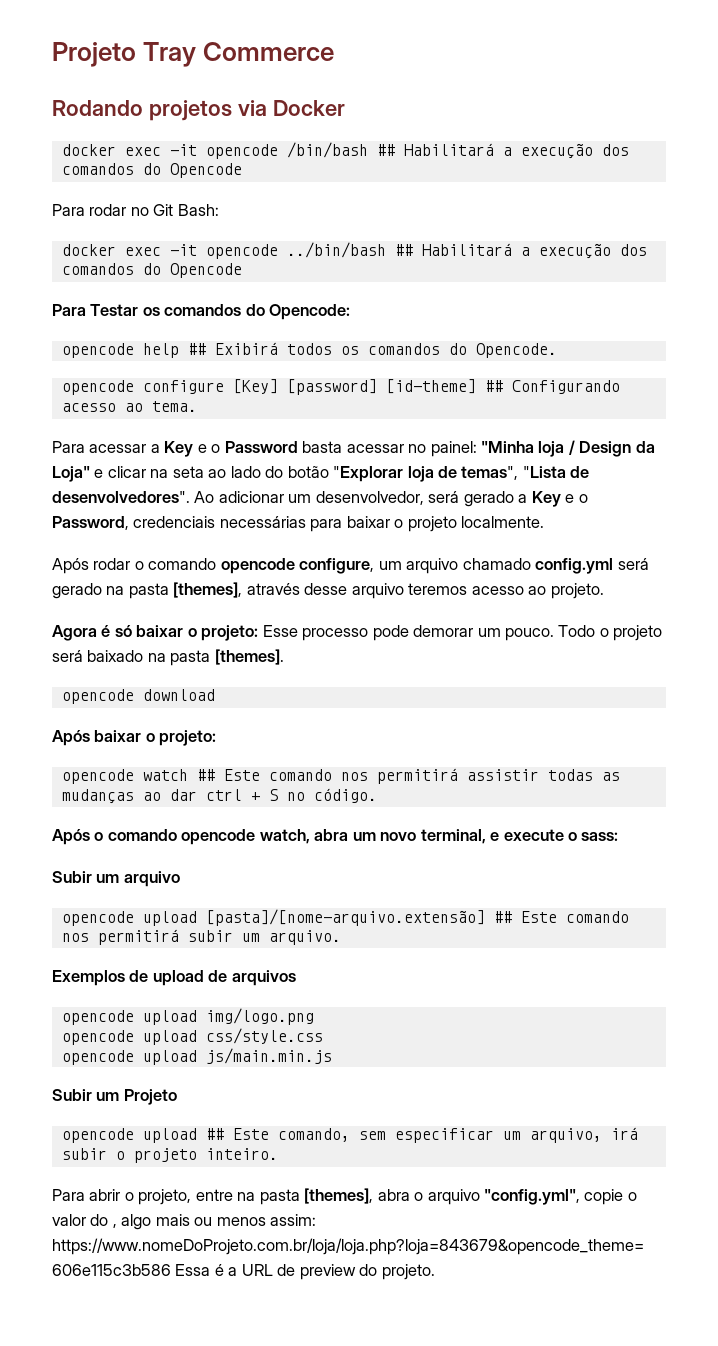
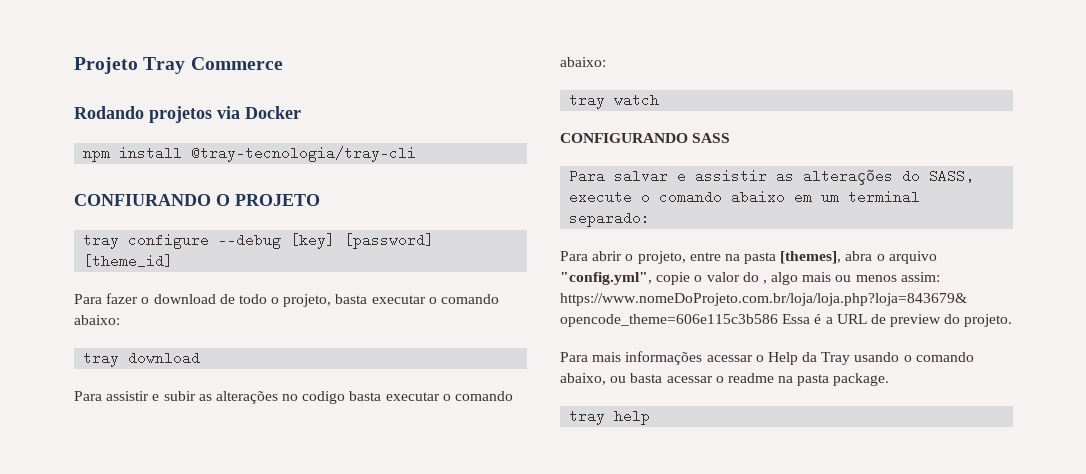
[61,142,629,159] [61,163,242,178] [52,204,219,216] [61,242,647,259] [61,263,242,278] [52,304,351,320] [61,342,557,358] [61,379,620,395] [61,401,197,412] [52,440,655,457] [52,466,590,482] [52,491,588,507] [52,516,545,532] [52,558,649,574] [52,582,604,599] [52,625,663,641] [52,649,284,666] [61,689,215,704] [52,730,217,746] [61,768,620,784] [61,788,377,804] [52,829,619,845] [52,871,180,887] [61,909,629,926] [61,929,341,945] [52,970,296,986] [61,1008,314,1025] [61,1028,323,1045] [61,1048,332,1065] [52,1089,177,1105] [61,1127,638,1143] [61,1148,278,1163] docker exec -it opencode /bin/bash ## Habilitará a execução dos comandos do Opencode // Para rodar no Git Bash: // docker exec -it opencode ../bin/bash ## Habilitará a execução dos comandos do Opencode // Para Testar os comandos do Opencode: // opencode help ## Exibirá todos os comandos do Opencode. // opencode configure [Key] [password] [id-theme] ## Configurando acesso ao tema. // Para acessar a Key e o Password basta acessar no painel: "Minha loja / Design da Loja" e clicar na seta ao lado do botão "Explorar loja de temas", "Lista de desenvolvedores". Ao adicionar um desenvolvedor, será gerado a Key e o Password, credenciais necessárias para baixar o projeto localmente. // Após rodar o comando opencode configure, um arquivo chamado config.yml será gerado na pasta [themes], através desse arquivo teremos acesso ao projeto. // Agora é só baixar o projeto: Esse processo pode demorar um pouco. Todo o projeto será baixado na pasta [themes]. // opencode download // Após baixar o projeto: // opencode watch ## Este comando nos permitirá assistir todas as mudanças ao dar ctrl + S no código. // Após o comando opencode watch, abra um novo terminal, e execute o sass: // Subir um arquivo // opencode upload [pasta]/[nome-arquivo.extensão] ## Este comando nos permitirá subir um arquivo. // Exemplos de upload de arquivos // opencode upload img/logo.png // opencode upload css/style.css // opencode upload js/main.min.js // Subir um Projeto // opencode upload ## Este comando, sem especificar um arquivo, irá subir o projeto inteiro. -> [83,146,417,162] [74,194,320,206] [83,233,435,249] [83,254,174,268] [74,293,500,307] [74,315,120,325] [83,351,201,367] [74,391,514,404] [560,57,606,67] [569,93,660,109] [560,133,731,143] [569,169,975,185] [569,190,921,204] [569,211,651,227] npm install @tray-tecnologia/tray-cli // CONFIURANDO O PROJETO // tray configure --debug [key] [password] [theme_id] // Para fazer o download de todo o projeto, basta executar o comando abaixo: // tray download // Para assistir e subir as alterações no codigo basta executar o comando abaixo: // tray watch // CONFIGURANDO SASS // Para salvar e assistir as alterações do SASS, execute o comando abaixo em um terminal separado:
(435, 1272) none -> [560,351,974,365] [560,373,890,386] [569,409,651,425] // Para mais informações acessar o Help da Tray usando o comando abaixo, ou basta acessar o readme na pasta package. // tray help

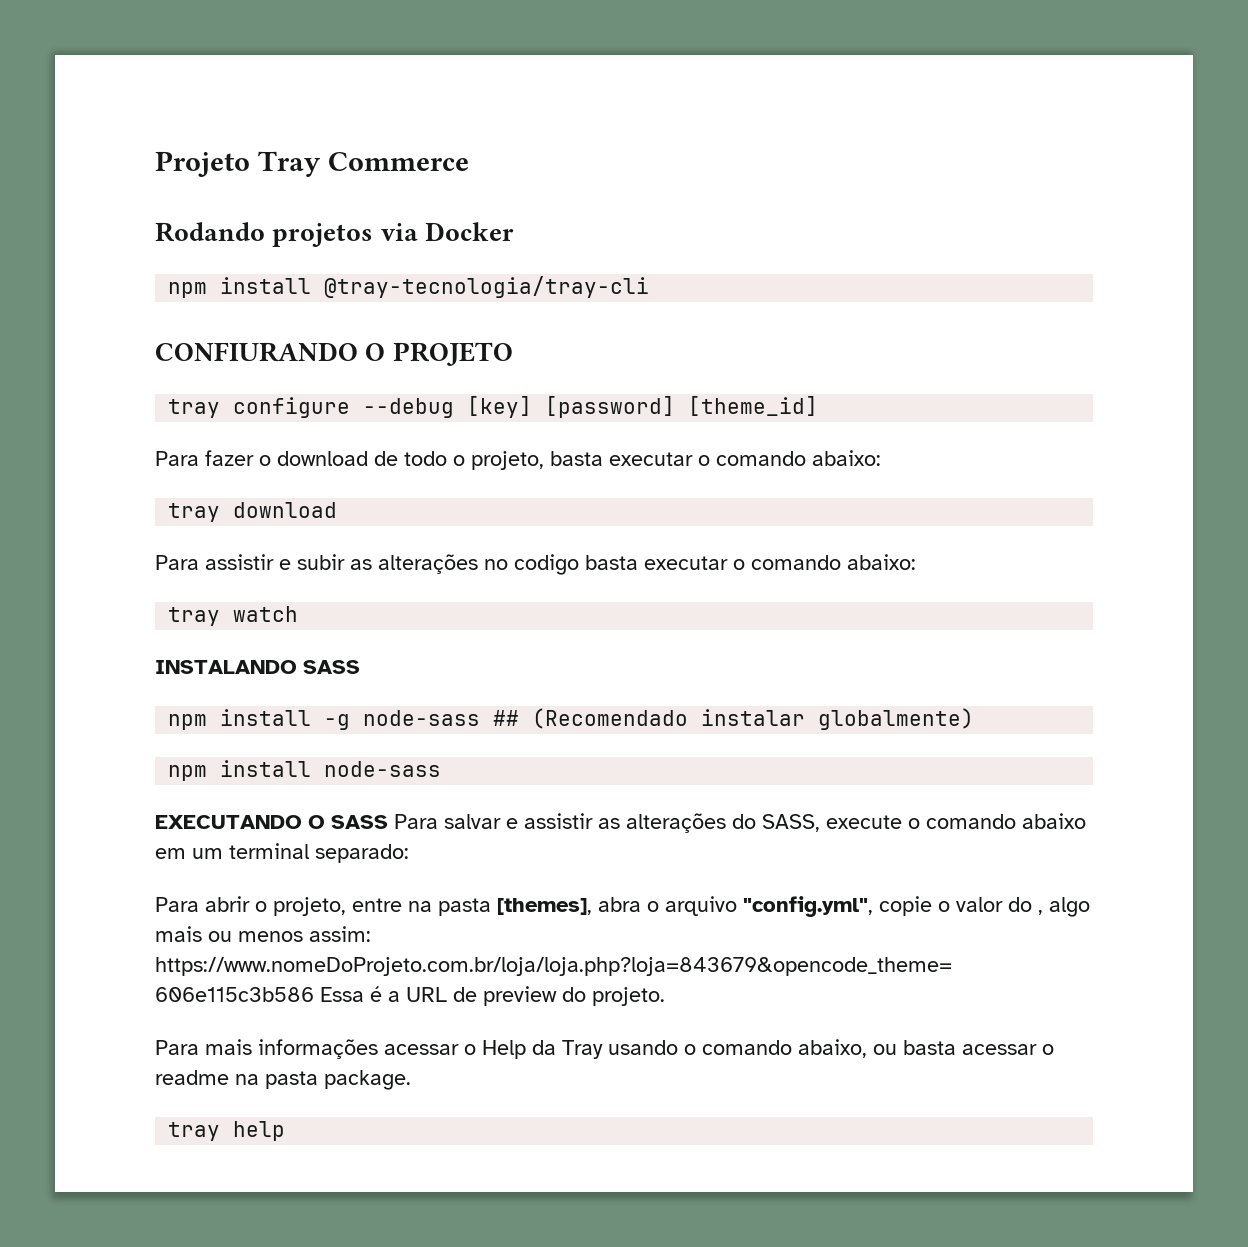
[560,133,688,143] CONFIGURANDO -> [155,660,297,674] INSTALANDO
(731, 138) none -> [168,708,975,730] [168,760,442,781] [155,815,388,829] npm install -g node-sass ## (Recomendado instalar globalmente) // npm install node-sass // EXECUTANDO O SASS

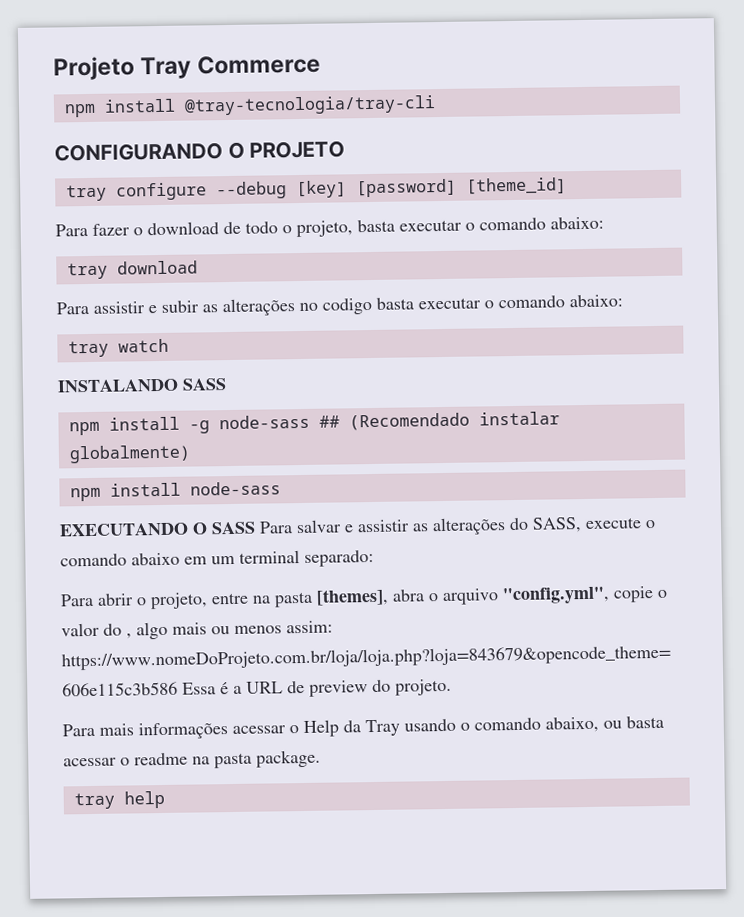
[155,222,514,247] // Rodando projetos via Docker -> (321, 64) none
[155,342,358,362] CONFIURANDO -> [54,142,223,162] CONFIGURANDO

